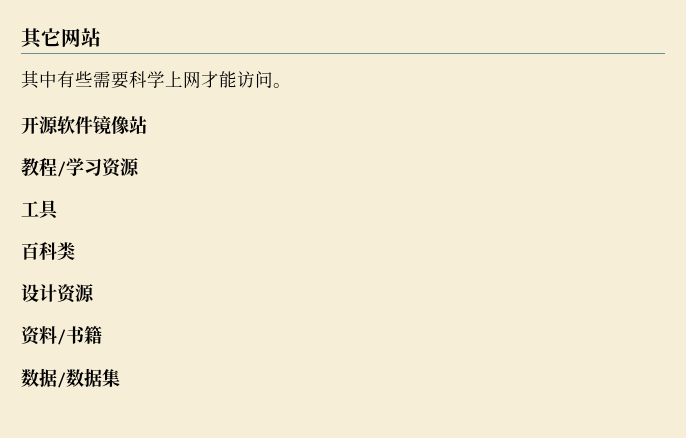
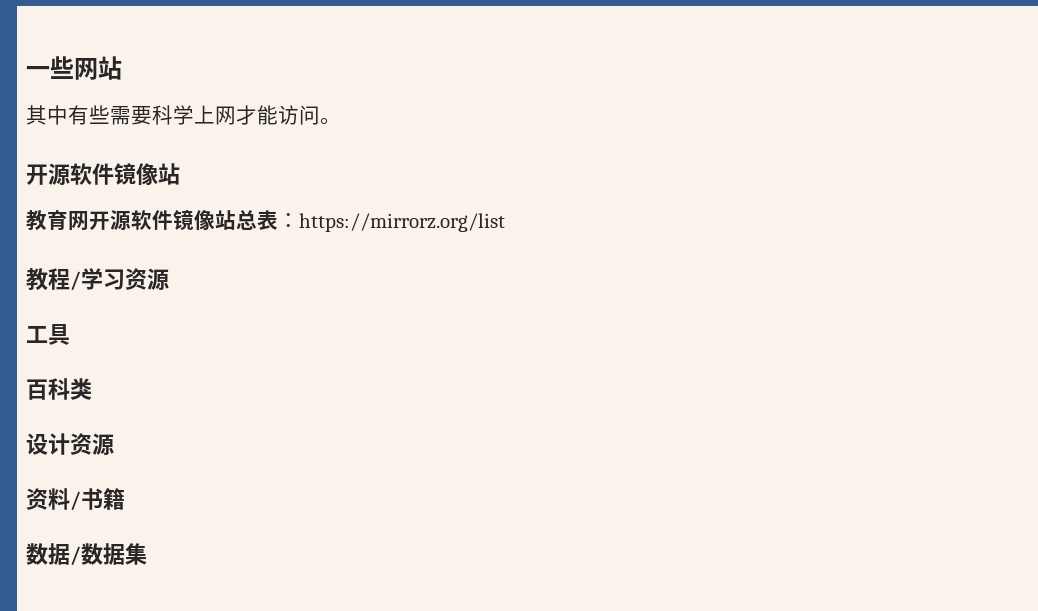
[21,28,61,49] 其它 -> [26,56,74,79] 一些
(147, 125) none -> [26,209,505,232] // 教育网开源软件镜像站总表：https://mirrorz.org/list

